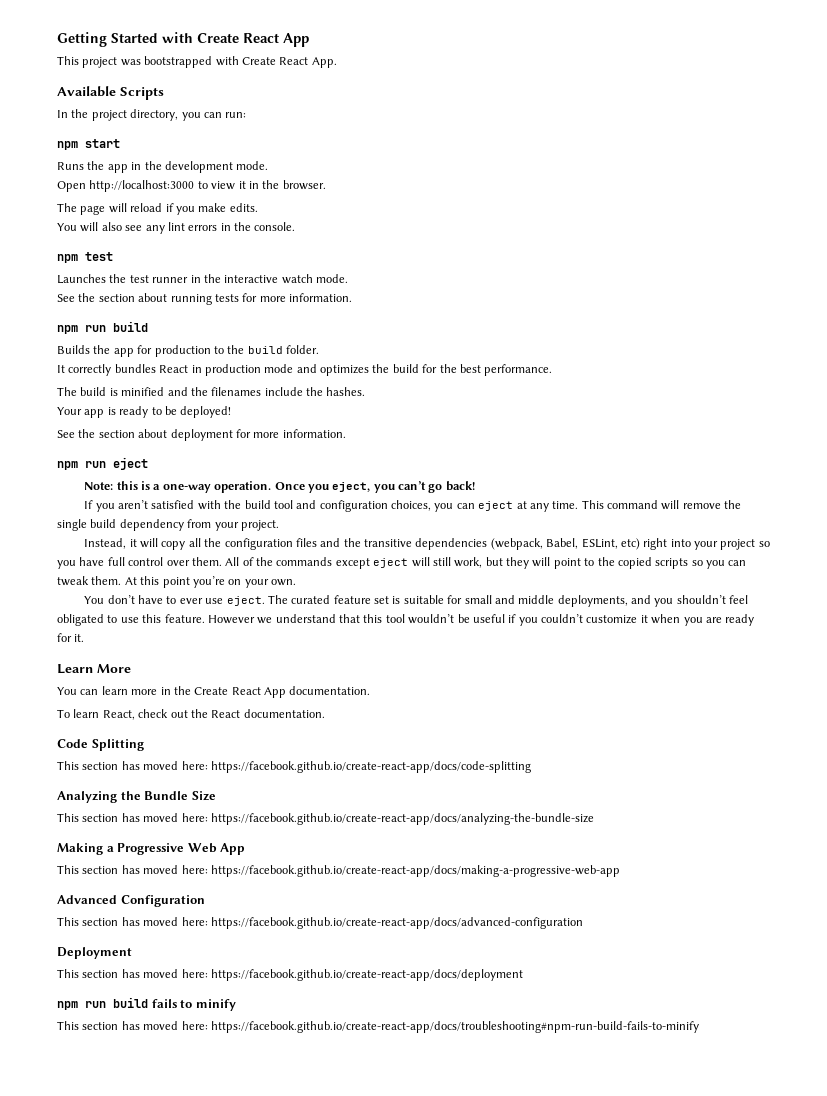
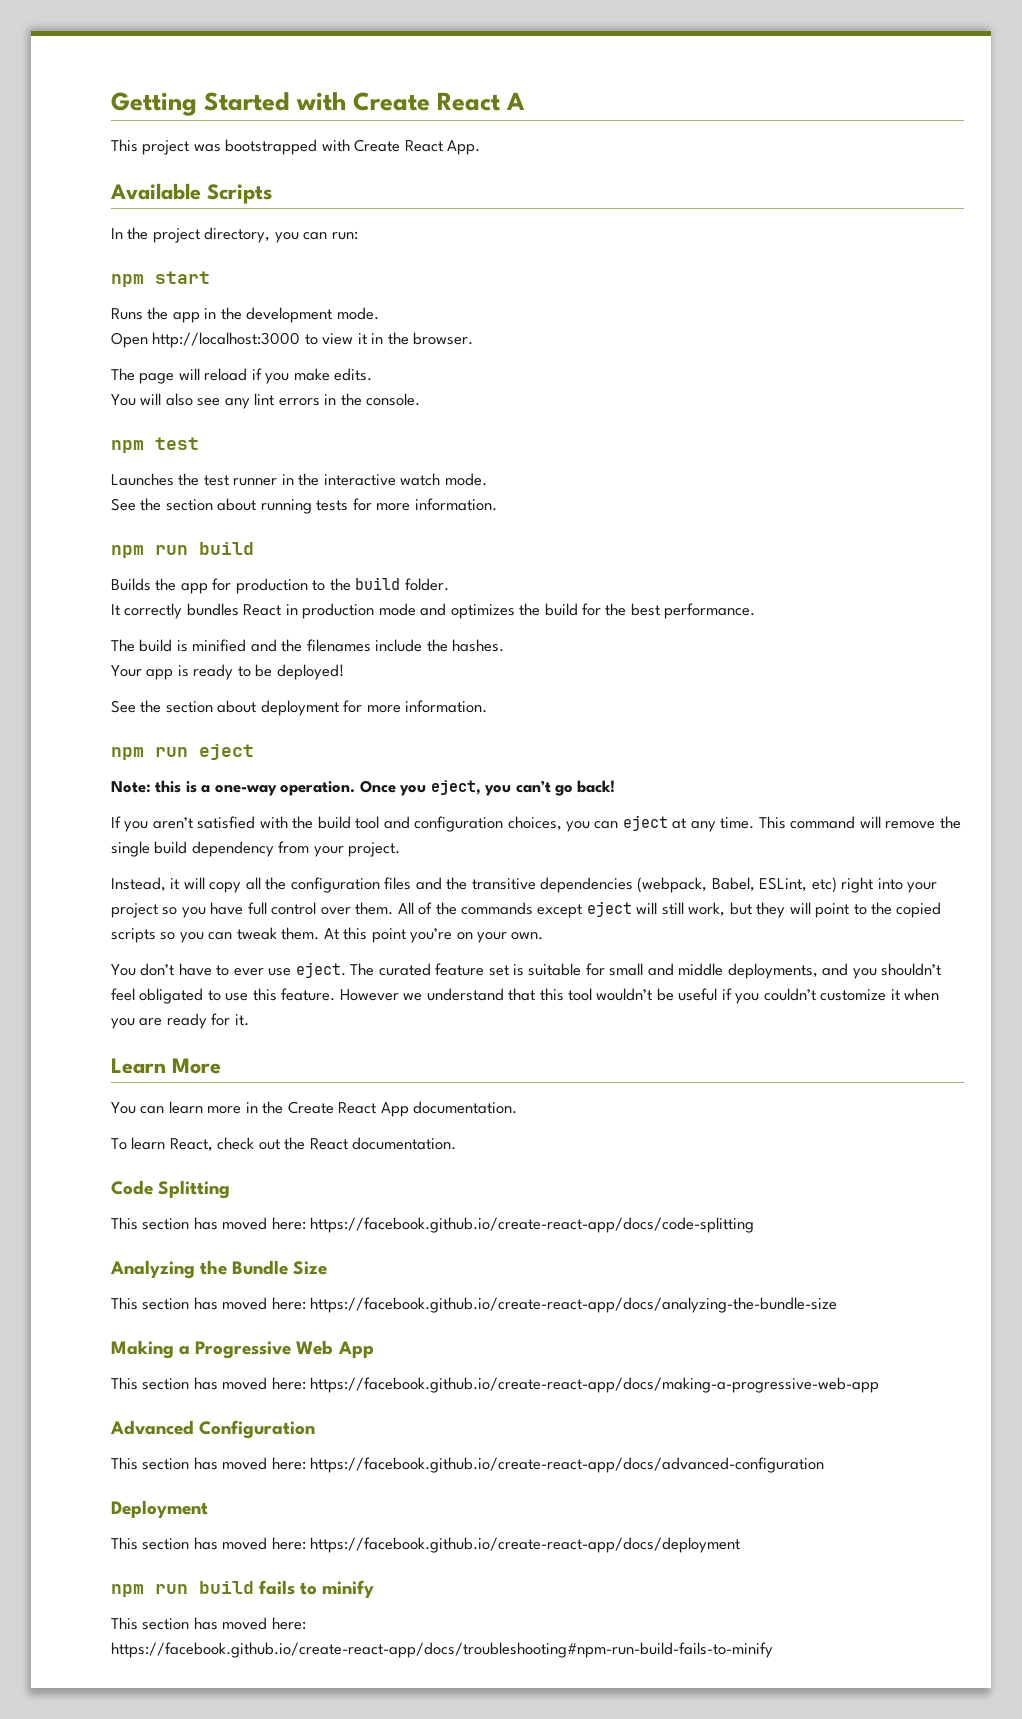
[283,33,309,47] App -> [506,92,526,110] A

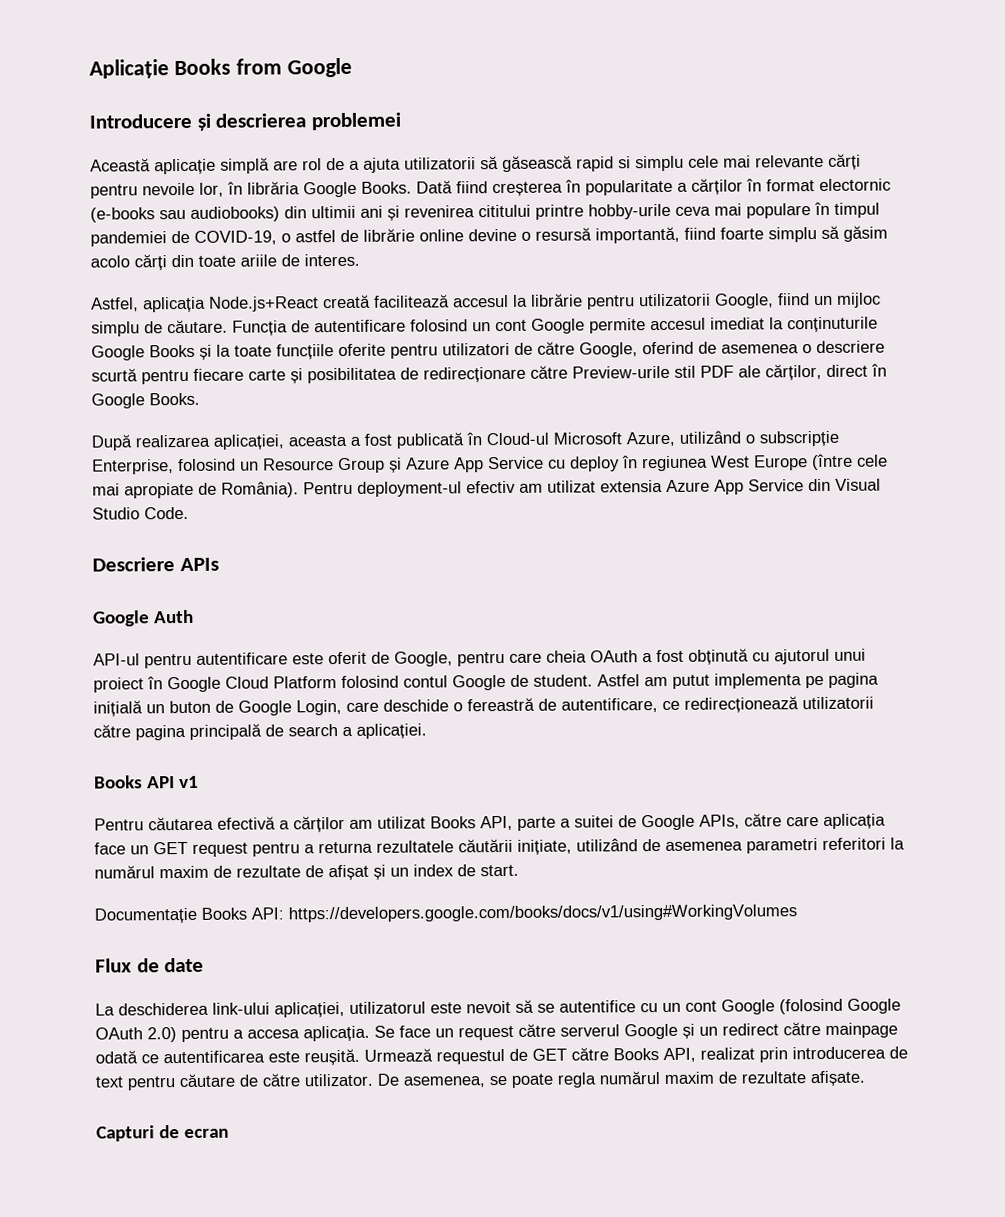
[111,92,526,116] [111,139,481,155] [110,183,272,204] [111,227,358,243] [111,271,210,287] [111,307,379,323] [111,332,474,348] [111,368,373,384] [111,393,421,409] [111,437,199,453] [111,473,487,486] [111,498,497,514] [111,542,254,558] [111,577,449,594] [111,603,756,619] [111,639,505,652] [111,664,344,680] [111,700,488,716] [111,744,254,760] [111,780,616,796] [111,815,961,832] [111,841,401,857] [111,877,938,893] [111,901,942,918] [111,927,544,943] [111,962,942,979] [111,988,940,1004] [111,1013,249,1029] [111,1058,221,1074] [111,1101,518,1117] [111,1137,457,1152] [111,1180,231,1199] [111,1217,755,1233] [110,1260,328,1279] [111,1297,838,1313] [111,1340,374,1359] [111,1377,880,1393] [110,1420,316,1439] [111,1457,825,1473] [111,1500,208,1518] [111,1537,741,1553] [111,1580,375,1598] [111,1617,306,1630] [111,1642,773,1658] Getting Started with Create React A // This project was bootstrapped with Create React App. // Available Scripts // In the project directory, you can run: // npm start // Runs the app in the development mode. // Open http://localhost:3000 to view it in the browser. // The page will reload if you make edits. // You will also see any lint errors in the console. // npm test // Launches the test runner in the interactive watch mode. // See the section about running tests for more information. // npm run build // Builds the app for production to the build folder. // It correctly bundles React in production mode and optimizes the build for the best performance. // The build is minified and the filenames include the hashes. // Your app is ready to be deployed! // See the section about deployment for more information. // npm run eject // Note: this is a one-way operation. Once you eject, you can’t go back! // If you aren’t satisfied with the build tool and configuration choices, you can eject at any time. This command will remove the single build dependency from your project. // Instead, it will copy all the configuration files and the transitive dependencies (webpack, Babel, ESLint, etc) right into your project so you have full control over them. All of the commands except eject will still work, but they will point to the copied scripts so you can tweak them. At this point you’re on your own. // You don’t have to ever use eject. The curated feature set is suitable for small and middle deployments, and you shouldn’t feel obligated to use this feature. However we understand that this tool wouldn’t be useful if you couldn’t customize it when you are ready for it. // Learn More // You can learn more in the Create React App documentation. // To learn React, check out the React documentation. // Code Splitting // This section has moved here: https://facebook.github.io/create-react-app/docs/code-splitting // Analyzing the Bundle Size // This section has moved here: https://facebook.github.io/create-react-app/docs/analyzing-the-bundle-size // Making a Progressive Web App // This section has moved here: https://facebook.github.io/create-react-app/docs/making-a-progressive-web-app // Advanced Configuration // This section has moved here: https://facebook.github.io/create-react-app/docs/advanced-configuration // Deployment // This section has moved here: https://facebook.github.io/create-react-app/docs/deployment // npm run build fails to minify // This section has moved here: https://facebook.github.io/create-react-app/docs/troubleshooting#npm-run-build-fails-to-minify -> [89,57,352,79] [89,112,401,131] [90,153,861,175] [90,178,891,199] [90,201,880,223] [90,225,888,247] [90,253,360,271] [91,292,881,313] [91,316,878,337] [91,340,885,361] [91,363,887,385] [91,392,200,409] [91,430,839,451] [92,453,888,475] [92,478,881,499] [92,506,189,520] [92,557,219,572] [93,609,195,627] [93,648,866,669] [93,672,879,693] [93,696,874,717] [93,723,427,741] [94,775,200,789] [94,813,886,833] [94,837,905,857] [94,864,519,881] [94,904,797,924] [95,957,205,973] [95,998,901,1018] [95,1022,898,1043] [95,1046,908,1066] [95,1070,866,1091] [96,1125,230,1142] Aplicație Books from Google // Introducere și descrierea problemei // Această aplicație simplă are rol de a ajuta utilizatorii să găsească rapid si simplu cele mai relevante cărți pentru nevoile lor, în librăria Google Books. Dată fiind creșterea în popularitate a cărților în format electornic (e-books sau audiobooks) din ultimii ani și revenirea cititului printre hobby-urile ceva mai populare în timpul pandemiei de COVID-19, o astfel de librărie online devine o resursă importantă, fiind foarte simplu să găsim acolo cărți din toate ariile de interes. // Astfel, aplicația Node.js+React creată facilitează accesul la librărie pentru utilizatorii Google, fiind un mijloc simplu de căutare. Funcția de autentificare folosind un cont Google permite accesul imediat la conținuturile Google Books și la toate funcțiile oferite pentru utilizatori de către Google, oferind de asemenea o descriere scurtă pentru fiecare carte și posibilitatea de redirecționare către Preview-urile stil PDF ale cărților, direct în Google Books. // După realizarea aplicației, aceasta a fost publicată în Cloud-ul Microsoft Azure, utilizând o subscripție Enterprise, folosind un Resource Group și Azure App Service cu deploy în regiunea West Europe (între cele mai apropiate de România). Pentru deployment-ul efectiv am utilizat extensia Azure App Service din Visual Studio Code. // Descriere APIs // Google Auth // API-ul pentru autentificare este oferit de Google, pentru care cheia OAuth a fost obținută cu ajutorul unui proiect în Google Cloud Platform folosind contul Google de student. Astfel am putut implementa pe pagina inițială un buton de Google Login, care deschide o fereastră de autentificare, ce redirecționează utilizatorii către pagina principală de search a aplicației. // Books API v1 // Pentru căutarea efectivă a cărților am utilizat Books API, parte a suitei de Google APIs, către care aplicația face un GET request pentru a returna rezultatele căutării inițiate, utilizând de asemenea parametri referitori la numărul maxim de rezultate de afișat și un index de start. // Documentație Books API: https://developers.google.com/books/docs/v1/using#WorkingVolumes // Flux de date // La deschiderea link-ului aplicației, utilizatorul este nevoit să se autentifice cu un cont Google (folosind Google OAuth 2.0) pentru a accesa aplicația. Se face un request către serverul Google și un redirect către mainpage odată ce autentificarea este reușită. Urmează requestul de GET către Books API, realizat prin introducerea de text pentru căutare de către utilizator. De asemenea, se poate regla numărul maxim de rezultate afișate. // Capturi de ecran

